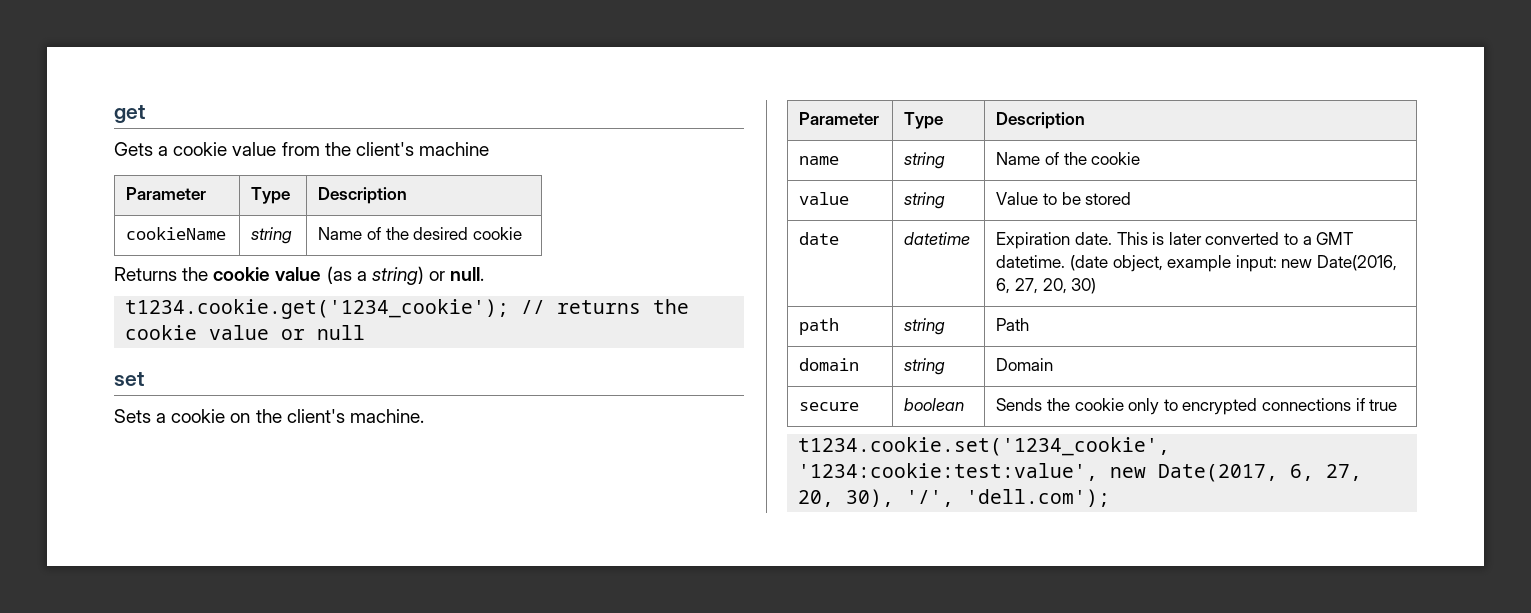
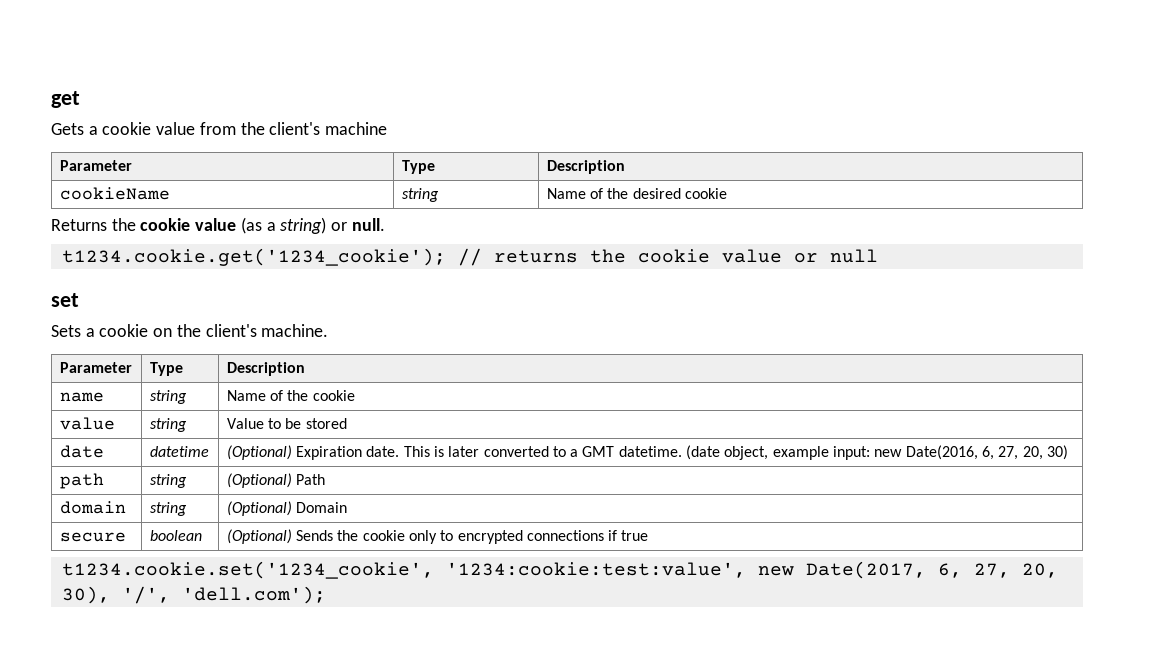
(971, 238) none -> [226,445,292,460] (Optional)
(946, 326) none -> [226,473,292,488] (Optional)
(946, 366) none -> [226,501,292,516] (Optional)
(965, 404) none -> [226,529,292,544] (Optional)

